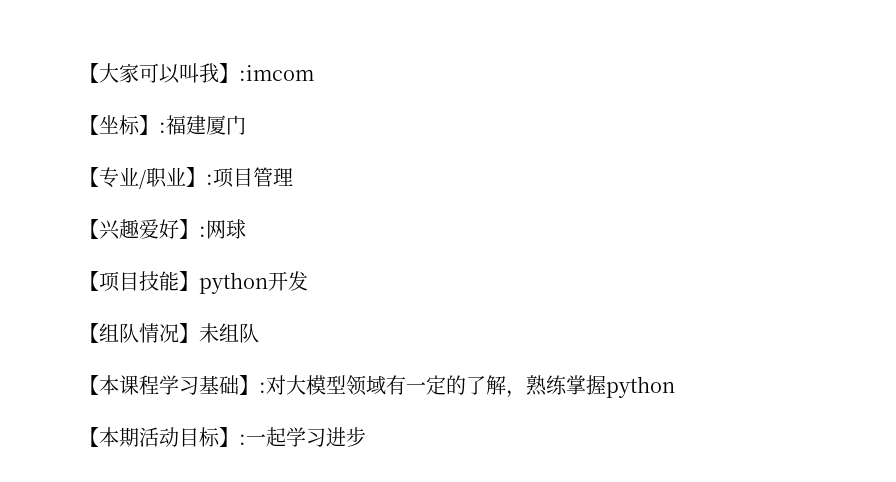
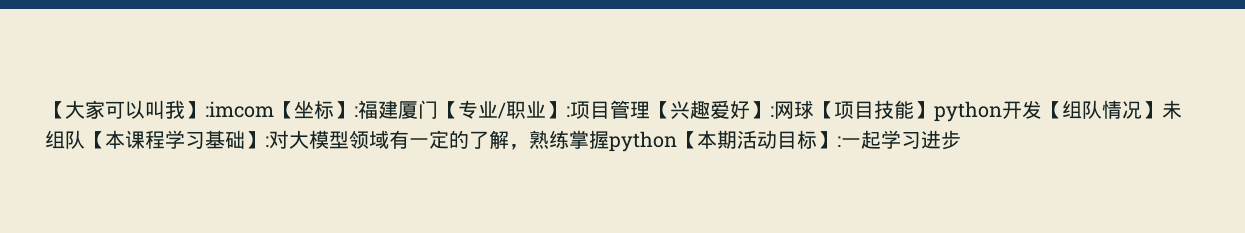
(314, 73) // -> (274, 109) none
(246, 125) // -> (438, 109) none
(293, 177) // -> (650, 110) none
(246, 229) // -> (814, 109) none
(308, 281) // -> (1042, 109) none
(259, 333) // -> (85, 139) none
(675, 387) // -> (677, 141) none

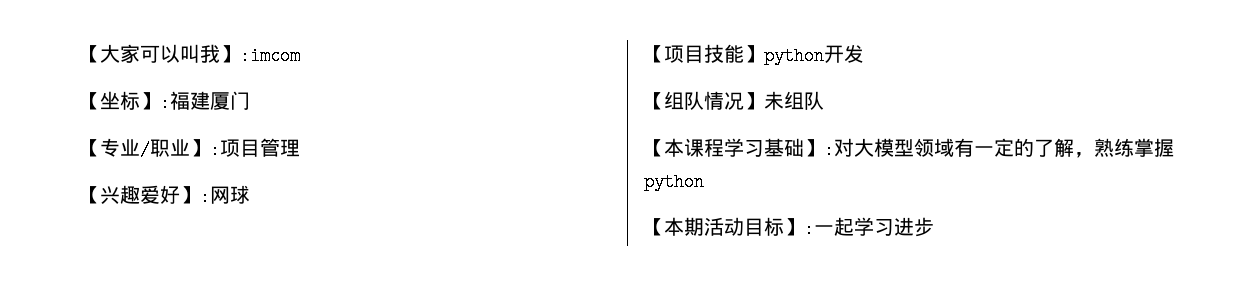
(274, 109) none -> (300, 56) //
(438, 109) none -> (250, 100) //
(650, 110) none -> (300, 148) //
(814, 109) none -> (250, 194) //
(1042, 109) none -> (864, 53) //
(85, 139) none -> (824, 100) //
(677, 141) none -> (704, 182) //

